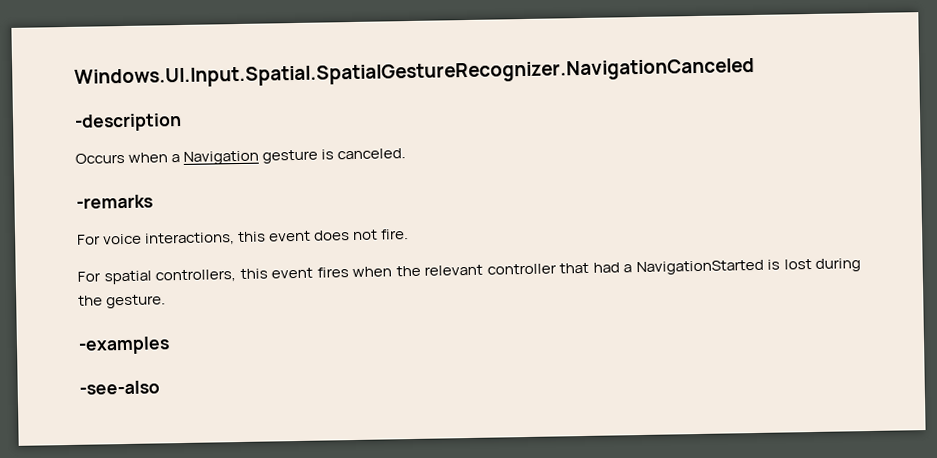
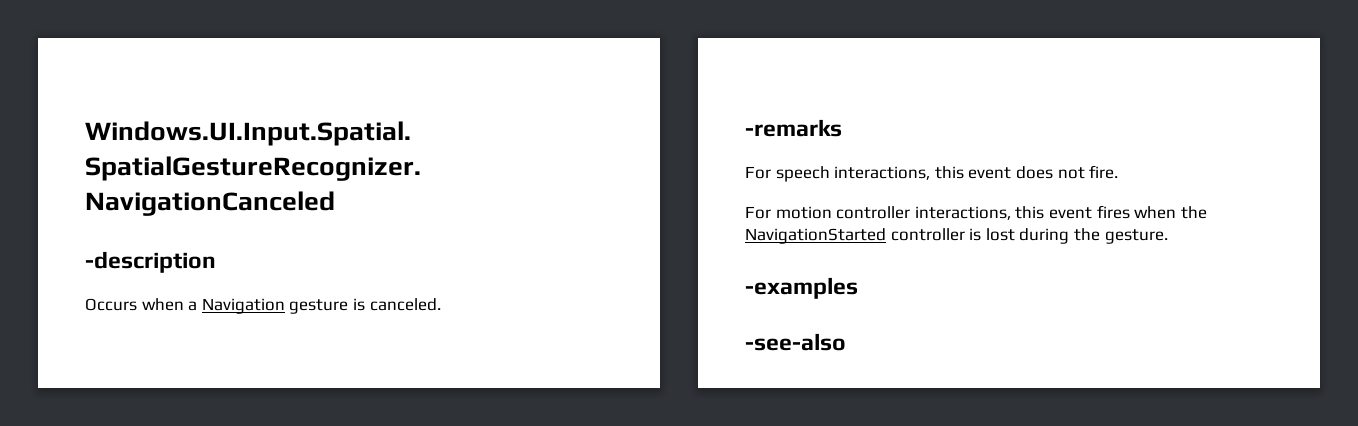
[103,233,143,245] voice -> [775,166,830,182] speech
[103,269,236,285] spatial controllers, -> [775,206,1011,220] motion controller interactions,
[424,259,764,276] relevant controller that had a NavigationStarted -> [745,228,965,244] NavigationStarted controller

